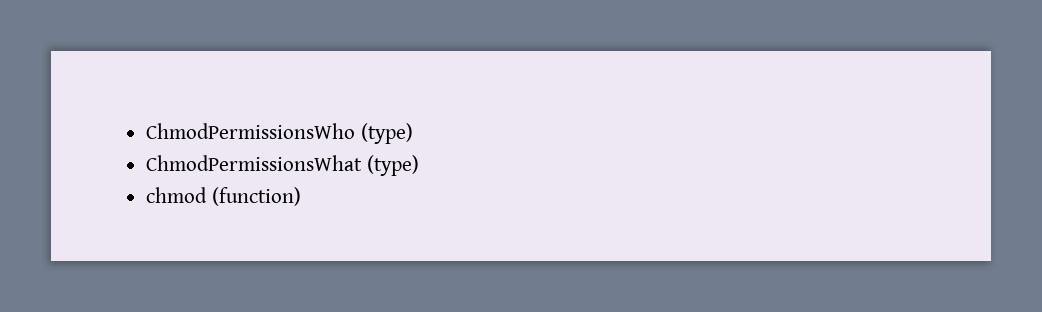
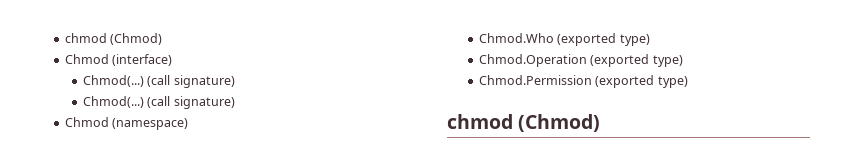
[146,123,413,144] [146,155,419,176] [146,187,301,206] ChmodPermissionsWho (type) // ChmodPermissionsWhat (type) // chmod (function) -> [64,33,163,45] [64,54,173,66] [83,75,235,88] [83,96,235,109] [64,117,189,130] [479,33,650,46] [479,54,683,67] [479,75,688,88] [447,114,601,132] chmod (Chmod) // Chmod (interface) // Chmod(...) (call signature) // Chmod(...) (call signature) // Chmod (namespace) // Chmod.Who (exported type) // Chmod.Operation (exported type) // Chmod.Permission (exported type) // chmod (Chmod)

